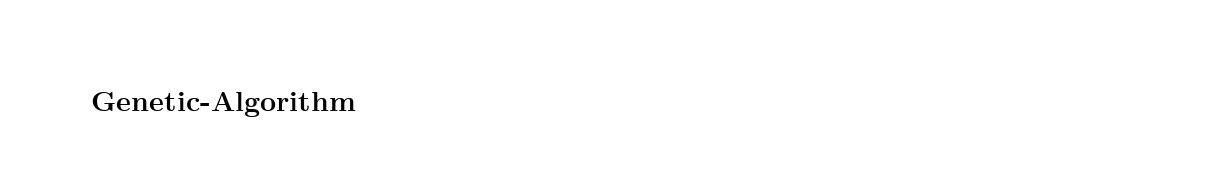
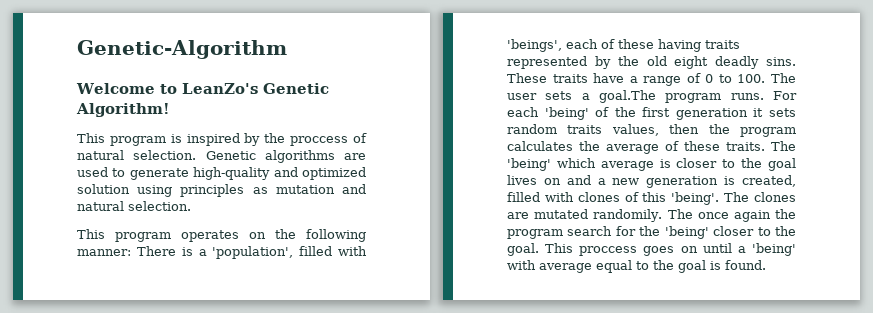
(356, 104) none -> [76,83,329,94] [76,103,170,117] [77,133,367,146] [77,150,366,163] [77,167,366,180] [77,184,366,197] [77,201,191,211] [77,229,366,242] [77,246,367,259] [507,39,740,52] [507,56,796,69] [507,73,796,86] [507,90,797,103] [507,107,796,120] [507,124,796,137] [507,141,796,154] [507,158,796,171] [507,175,796,188] [507,192,796,205] [507,209,796,222] [507,226,796,239] [507,243,796,256] [507,260,766,273] // Welcome to LeanZo's Genetic Algorithm! // This program is inspired by the proccess of natural selection. Genetic algorithms are used to generate high-quality and optimized solution using principles as mutation and natural selection. // This program operates on the following manner: There is a 'population', filled with 'beings', each of these having traits represented by the old eight deadly sins. These traits have a range of 0 to 100. The user sets a goal.The program runs. For each 'being' of the first generation it sets random traits values, then the program calculates the average of these traits. The 'being' which average is closer to the goal lives on and a new generation is created, filled with clones of this 'being'. The clones are mutated randomily. The once again the program search for the 'being' closer to the goal. This proccess goes on until a 'being' with average equal to the goal is found.

